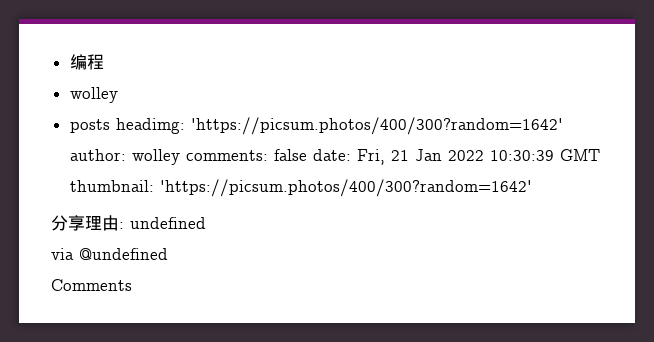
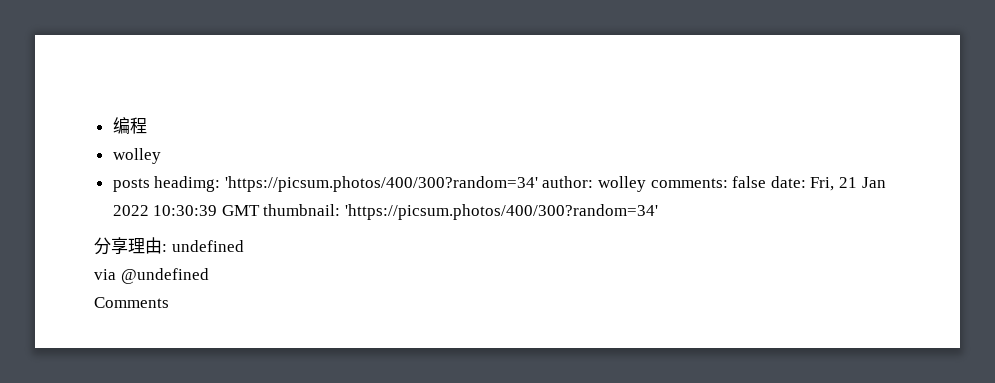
[190,117,563,135] 'https://picsum.photos/400/300?random=1642' -> [224,176,538,192] 'https://picsum.photos/400/300?random=34'
[159,179,532,197] 'https://picsum.photos/400/300?random=1642' -> [345,204,659,220] 'https://picsum.photos/400/300?random=34'

